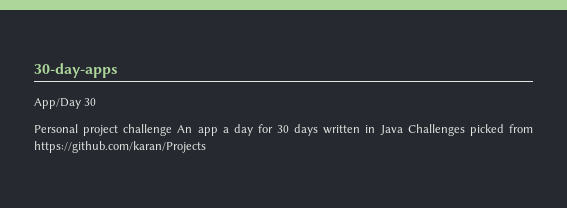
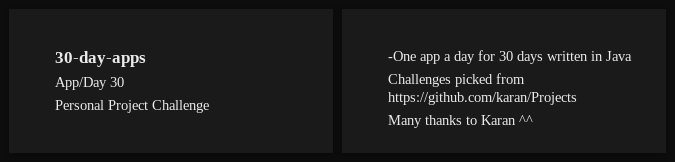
[83,124,193,136] project challenge An -> [108,100,209,113] [388,51,416,61] Project Challenge // -One
(403, 130) none -> (632, 56) //
(206, 147) none -> [388,115,533,128] // Many thanks to Karan ^^

